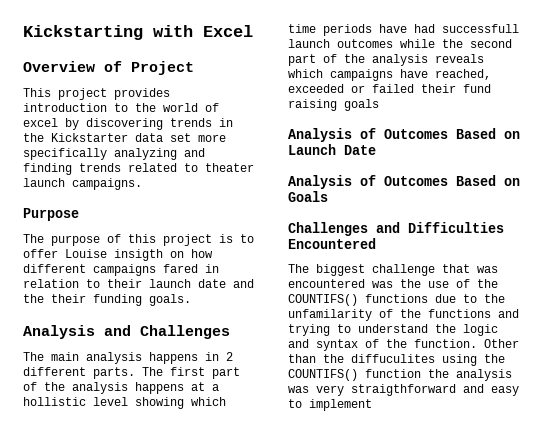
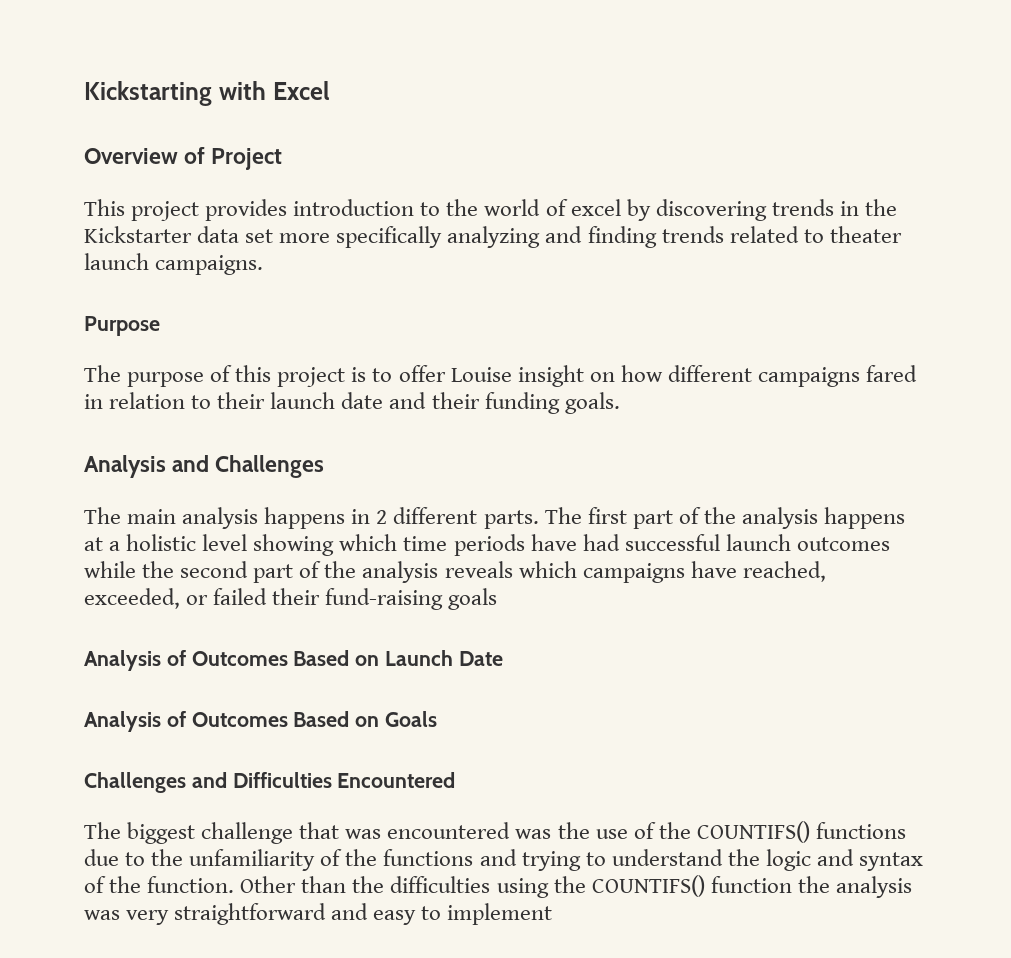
[114,249,163,261] insigth -> [517,365,584,387] insight
[23,294,44,303] the -> (427, 400) none
[23,397,86,406] hollistic -> [126,534,197,551] holistic
[442,24,519,33] successfull -> [624,534,720,551] successful
[288,84,344,93] exceeded -> [84,588,180,609] exceeded,
[463,84,491,93] [288,99,337,111] fund raising -> [325,588,444,610] fund-raising
[288,309,372,321] unfamilarity -> [189,849,316,871] unfamiliarity
[351,354,435,363] diffuculites -> [390,876,491,893] difficulties
[351,384,456,396] straigthforward -> [174,903,327,925] straightforward

